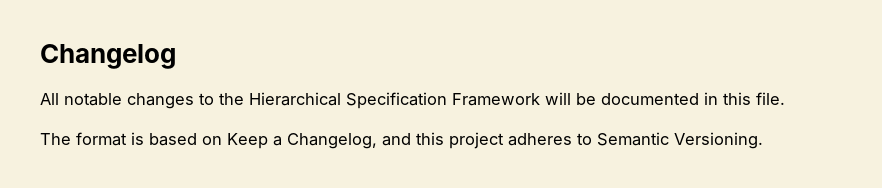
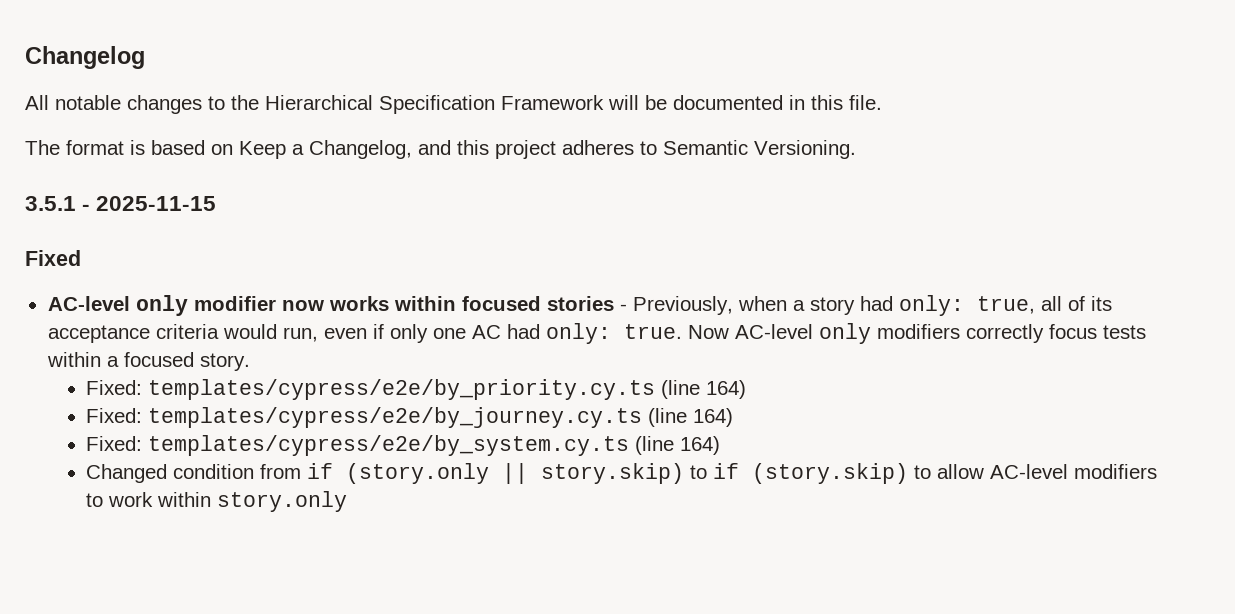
(763, 140) none -> [25,196,217,211] [25,250,81,266] [47,295,1112,316] [47,323,1146,344] [46,352,250,371] [86,379,747,400] [86,407,734,428] [86,435,721,456] [86,463,1158,484] [86,491,348,512] // 3.5.1 - 2025-11-15 // Fixed // AC-level only modifier now works within focused stories - Previously, when a story had only: true, all of its acceptance criteria would run, even if only one AC had only: true. Now AC-level only modifiers correctly focus tests within a focused story. // Fixed: templates/cypress/e2e/by_priority.cy.ts (line 164) // Fixed: templates/cypress/e2e/by_journey.cy.ts (line 164) // Fixed: templates/cypress/e2e/by_system.cy.ts (line 164) // Changed condition from if (story.only || story.skip) to if (story.skip) to allow AC-level modifiers to work within story.only

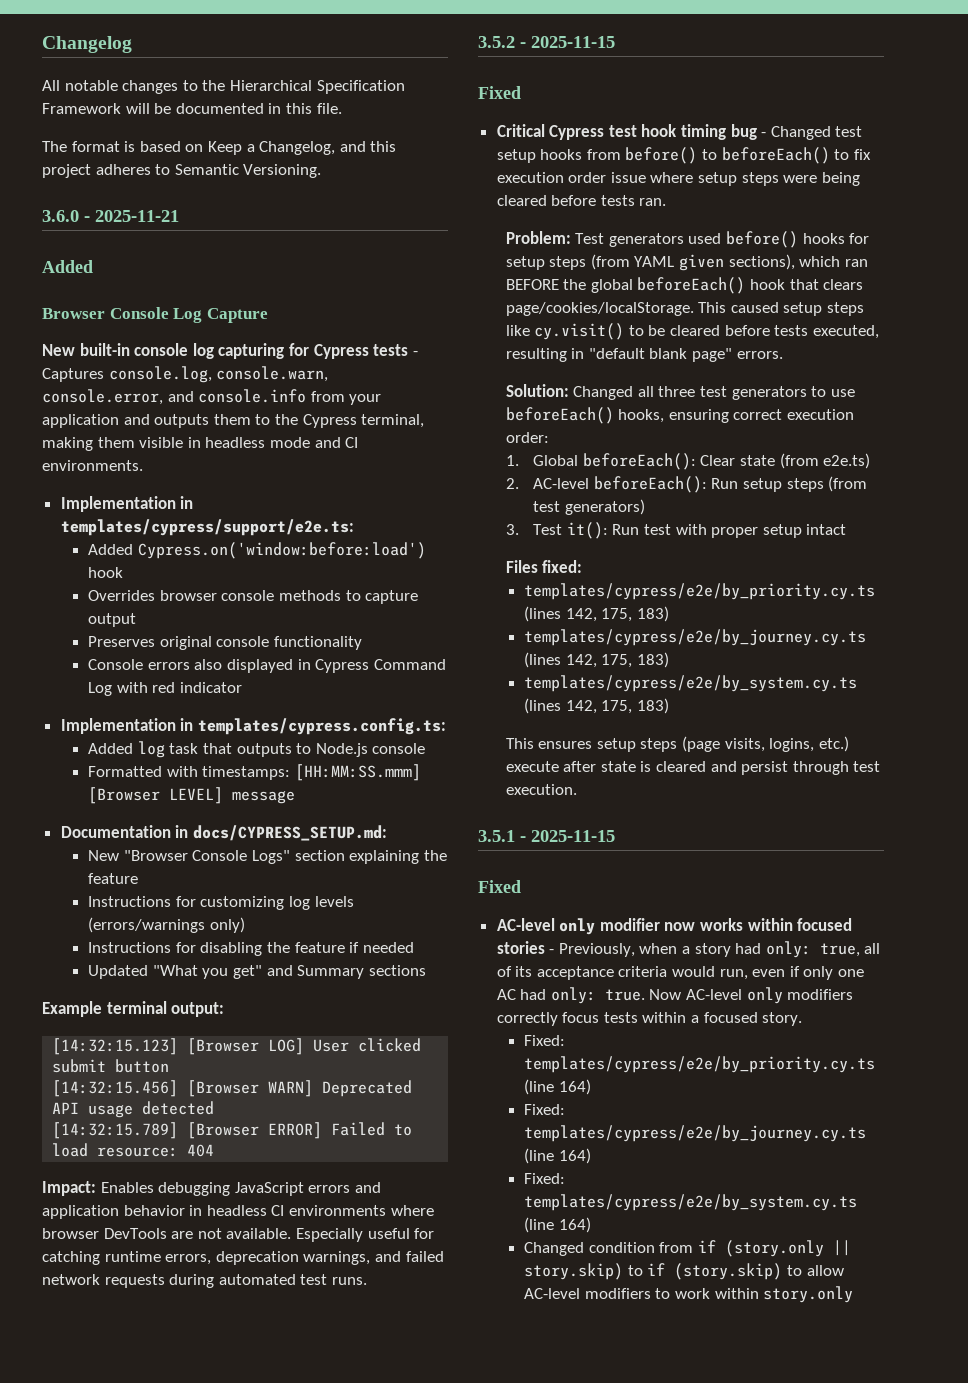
(856, 149) none -> [42,210,179,222] [42,260,93,273] [42,307,268,323] [42,343,418,359] [42,366,329,383] [42,389,382,405] [42,414,425,428] [42,437,359,451] [42,460,143,471] [60,496,194,512] [60,519,354,536] [88,542,426,559] [88,567,124,578] [88,590,419,604] [88,613,137,627] [88,636,363,650] [88,659,446,673] [88,682,243,696] [60,718,446,735] [88,741,426,758] [88,764,422,781] [88,787,296,804] [60,825,387,841] [88,850,447,864] [88,873,139,884] [88,896,354,910] [88,917,245,933] [88,942,414,956] [88,965,426,979] [42,1001,225,1017] [52,1038,422,1055] [52,1059,170,1073] [52,1080,413,1097] [52,1101,215,1118] [52,1122,413,1139] [52,1143,215,1157] [42,1181,381,1196] [42,1205,434,1219] [42,1228,435,1242] [42,1251,444,1265] [42,1274,367,1288] [478,36,615,48] [478,86,521,99] [496,124,863,140] [496,147,871,164] [496,172,860,186] [496,195,667,206] [505,231,870,248] [505,254,868,271] [505,277,864,294] [505,302,864,316] [505,323,879,340] [505,348,783,362] [505,384,855,400] [505,407,854,424] [505,432,549,443] [505,453,871,470] [505,476,868,493] [533,499,645,515] [505,522,847,539] [505,560,583,573] [524,583,876,600] [524,606,670,622] [524,629,867,646] [524,652,670,668] [524,675,858,692] [524,698,670,714] [505,736,849,752] [505,761,881,775] [505,784,577,795] // 3.6.0 - 2025-11-21 // Added // Browser Console Log Capture // New built-in console log capturing for Cypress tests - Captures console.log, console.warn, console.error, and console.info from your application and outputs them to the Cypress terminal, making them visible in headless mode and CI environments. // Implementation in templates/cypress/support/e2e.ts: // Added Cypress.on('window:before:load') hook // Overrides browser console methods to capture output // Preserves original console functionality // Console errors also displayed in Cypress Command Log with red indicator // Implementation in templates/cypress.config.ts: // Added log task that outputs to Node.js console // Formatted with timestamps: [HH:MM:SS.mmm] [Browser LEVEL] message // Documentation in docs/CYPRESS_SETUP.md: // New "Browser Console Logs" section explaining the feature // Instructions for customizing log levels (errors/warnings only) // Instructions for disabling the feature if needed // Updated "What you get" and Summary sections // Example terminal output: // [14:32:15.123] [Browser LOG] User clicked submit button // [14:32:15.456] [Browser WARN] Deprecated API usage detected // [14:32:15.789] [Browser ERROR] Failed to load resource: 404 // Impact: Enables debugging JavaScript errors and application behavior in headless CI environments where browser DevTools are not available. Especially useful for catching runtime errors, deprecation warnings, and failed network requests during automated test runs. // 3.5.2 - 2025-11-15 // Fixed // Critical Cypress test hook timing bug - Changed test setup hooks from before() to beforeEach() to fix execution order issue where setup steps were being cleared before tests ran. // Problem: Test generators used before() hooks for setup steps (from YAML given sections), which ran BEFORE the global beforeEach() hook that clears page/cookies/localStorage. This caused setup steps like cy.visit() to be cleared before tests executed, resulting in "default blank page" errors. // Solution: Changed all three test generators to use beforeEach() hooks, ensuring correct execution order: // 1. Global beforeEach(): Clear state (from e2e.ts) // 2. AC-level beforeEach(): Run setup steps (from test generators) // 3. Test it(): Run test with proper setup intact // Files fixed: // templates/cypress/e2e/by_priority.cy.ts (lines 142, 175, 183) // templates/cypress/e2e/by_journey.cy.ts (lines 142, 175, 183) // templates/cypress/e2e/by_system.cy.ts (lines 142, 175, 183) // This ensures setup steps (page visits, logins, etc.) execute after state is cleared and persist through test execution.

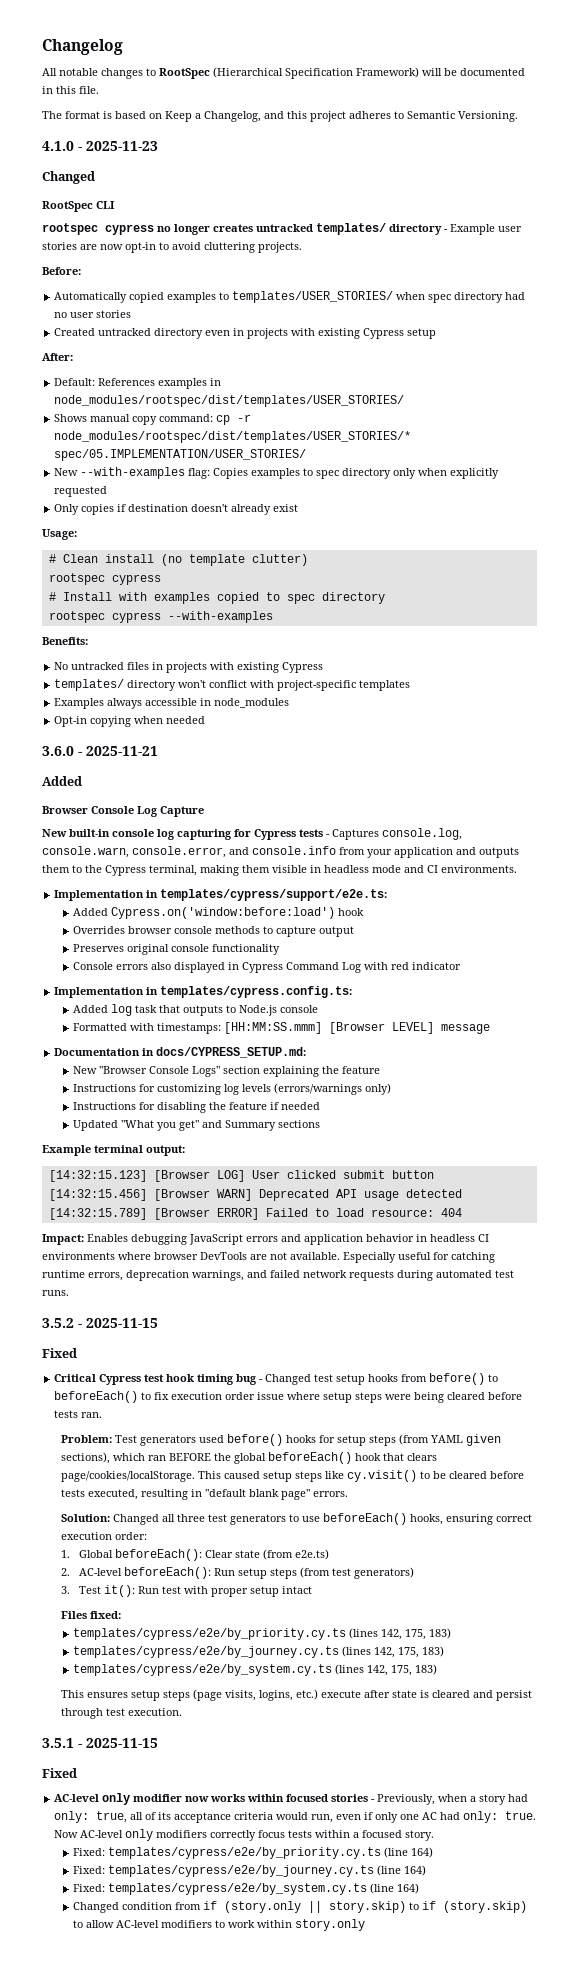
[202,80,405,94] [42,103,121,114] the Hierarchical Specification Framework -> [159,67,419,79] RootSpec (Hierarchical Specification Framework)
(322, 171) none -> [42,141,158,151] [42,171,95,184] [42,201,115,212] [42,223,522,235] [42,242,302,253] [42,267,81,275] [54,291,526,303] [54,310,132,318] [54,328,437,339] [42,353,73,361] [54,378,222,389] [54,395,405,407] [54,414,252,425] [54,431,412,443] [54,449,307,461] [54,467,500,479] [54,486,108,497] [54,504,299,515] [42,529,77,540] [48,554,308,566] [48,573,161,585] [48,592,385,604] [48,611,273,623] [42,637,88,645] [54,662,324,673] [54,679,411,691] [54,698,290,709] [54,716,206,727] // 4.1.0 - 2025-11-23 // Changed // RootSpec CLI // rootspec cypress no longer creates untracked templates/ directory - Example user stories are now opt-in to avoid cluttering projects. // Before: // Automatically copied examples to templates/USER_STORIES/ when spec directory had no user stories // Created untracked directory even in projects with existing Cypress setup // After: // Default: References examples in node_modules/rootspec/dist/templates/USER_STORIES/ // Shows manual copy command: cp -r node_modules/rootspec/dist/templates/USER_STORIES/* spec/05.IMPLEMENTATION/USER_STORIES/ // New --with-examples flag: Copies examples to spec directory only when explicitly requested // Only copies if destination doesn't already exist // Usage: // # Clean install (no template clutter) // rootspec cypress // # Install with examples copied to spec directory // rootspec cypress --with-examples // Benefits: // No untracked files in projects with existing Cypress // templates/ directory won't conflict with project-specific templates // Examples always accessible in node_modules // Opt-in copying when needed

